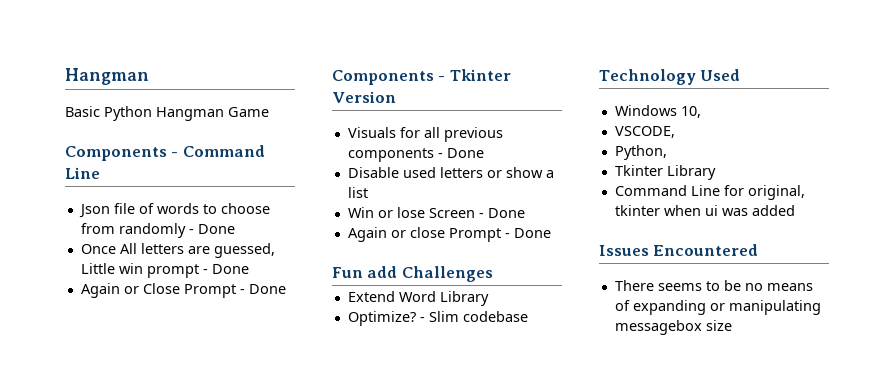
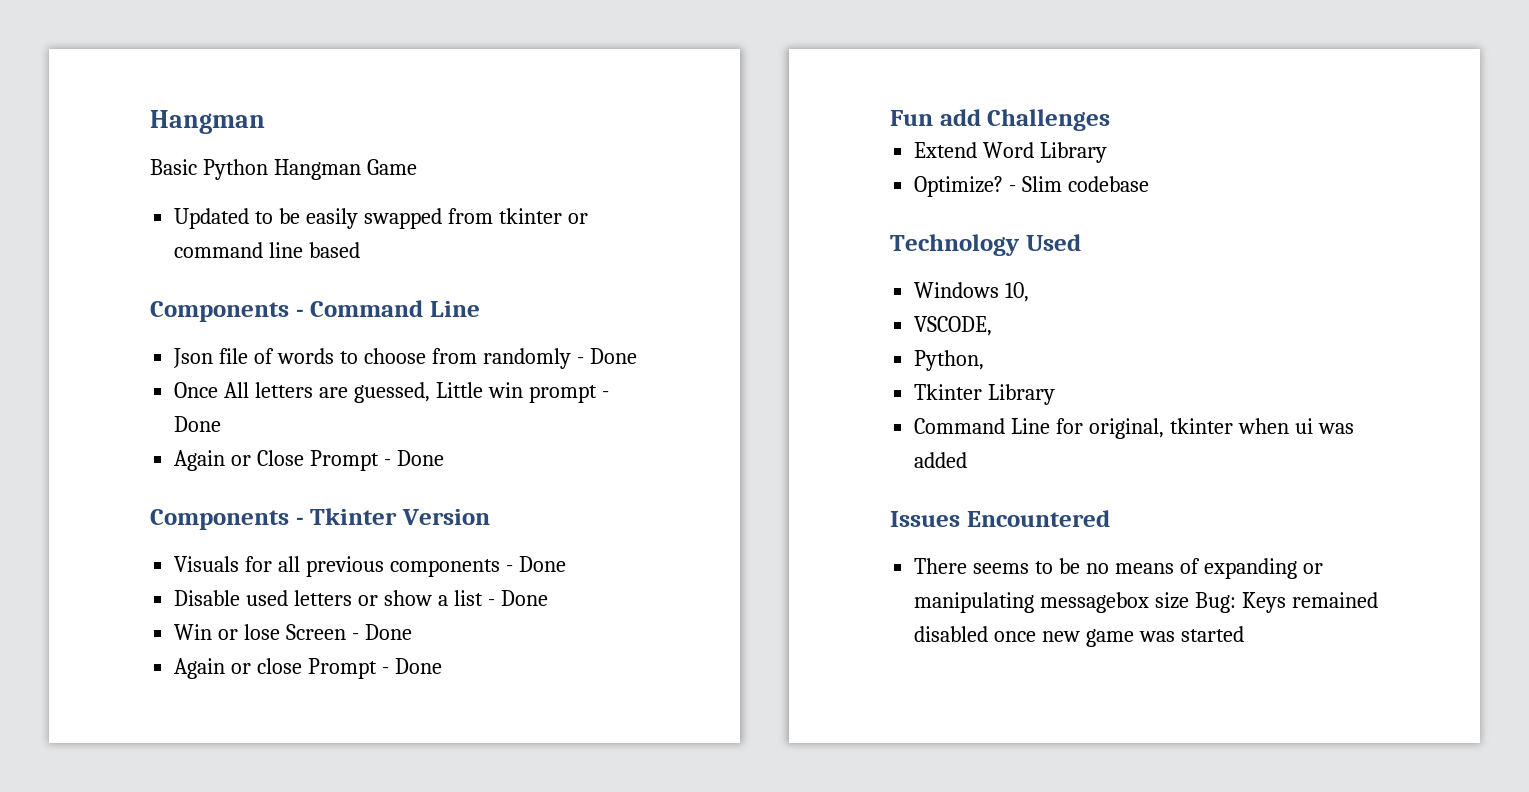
(269, 112) none -> [174,208,588,229] [174,242,361,258] // Updated to be easily swapped from tkinter or command line based
(368, 192) none -> [487,590,548,606] - Done
(732, 325) none -> [1195,592,1378,613] [914,626,1244,647] Bug: Keys remained disabled once new game was started

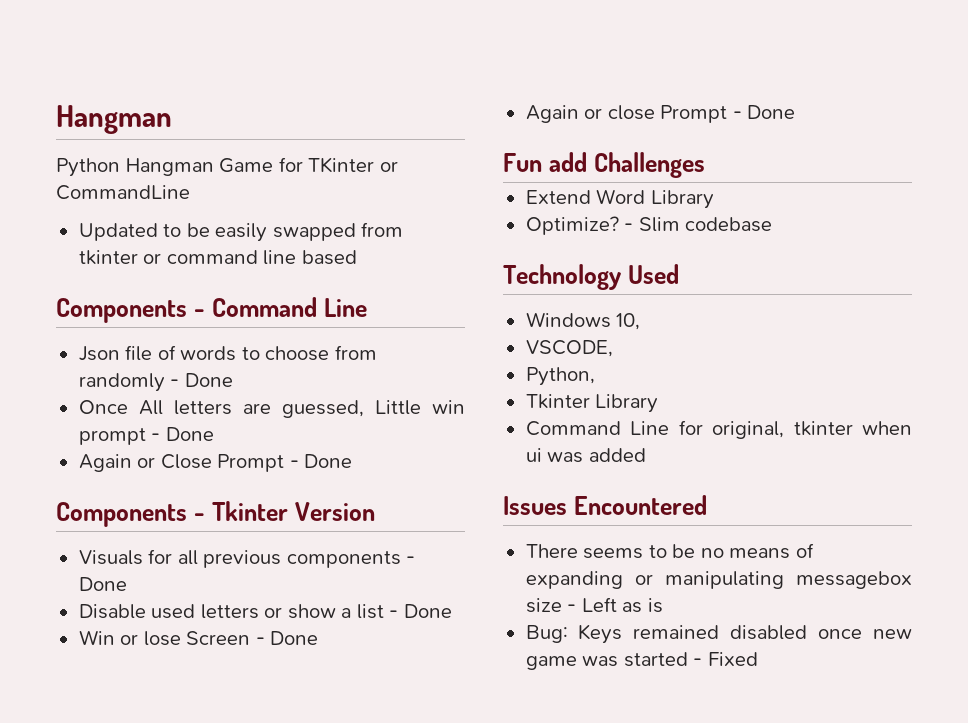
[150,159,197,175] Basic -> (172, 119) none
(417, 167) none -> [278,157,398,173] [56,185,190,200] for TKinter or CommandLine
(1190, 600) none -> [567,597,663,613] - Left as is //
(1244, 634) none -> [693,652,758,666] - Fixed

